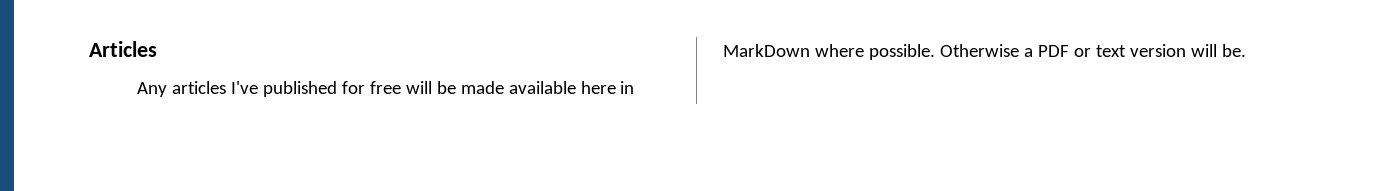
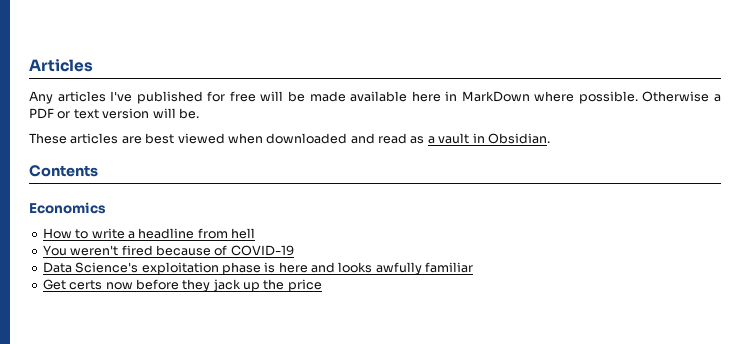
(1246, 50) none -> [29,133,550,144] [29,165,98,177] [29,202,106,214] [42,228,255,239] [42,245,294,256] [42,262,474,275] [42,279,322,292] // These articles are best viewed when downloaded and read as a vault in Obsidian. // Contents // Economics // How to write a headline from hell // You weren't fired because of COVID-19 // Data Science's exploitation phase is here and looks awfully familiar // Get certs now before they jack up the price

